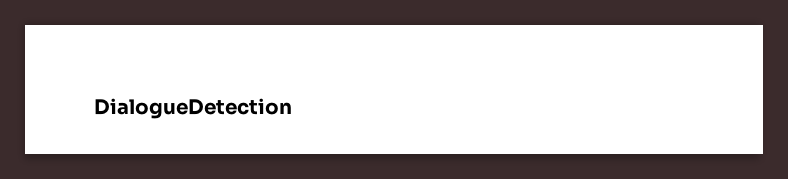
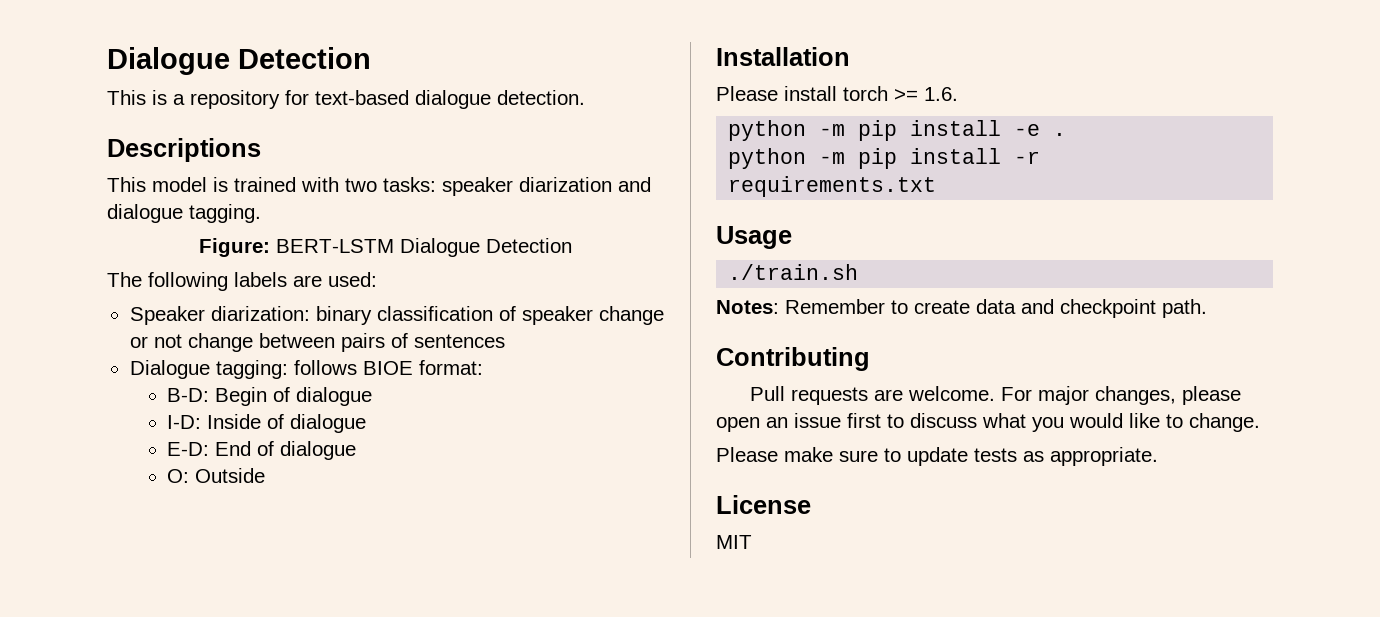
[94,98,292,119] DialogueDetection -> [107,47,371,75] [107,90,585,109] [107,138,261,162] [107,177,651,196] [107,204,261,223] [199,238,572,257] [107,272,377,291] [129,306,664,325] [129,333,505,352] [129,360,483,379] [167,387,373,406] [167,414,367,433] [167,441,357,460] [167,468,266,483] [716,47,850,66] [716,86,958,101] [728,120,1067,141] [728,148,1041,169] [728,176,937,197] [716,226,792,249] [728,264,859,280] [716,299,1207,318] [716,347,870,371] [750,386,1242,405] [716,413,1260,432] [716,447,1158,466] [716,495,811,514] [716,535,752,549] Dialogue Detection // This is a repository for text-based dialogue detection. // Descriptions // This model is trained with two tasks: speaker diarization and dialogue tagging. // Figure: BERT-LSTM Dialogue Detection // The following labels are used: // Speaker diarization: binary classification of speaker change or not change between pairs of sentences // Dialogue tagging: follows BIOE format: // B-D: Begin of dialogue // I-D: Inside of dialogue // E-D: End of dialogue // O: Outside // Installation // Please install torch >= 1.6. // python -m pip install -e . // python -m pip install -r requirements.txt // Usage // ./train.sh // Notes: Remember to create data and checkpoint path. // Contributing // Pull requests are welcome. For major changes, please open an issue first to discuss what you would like to change. // Please make sure to update tests as appropriate. // License // MIT

